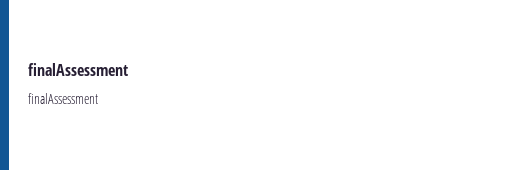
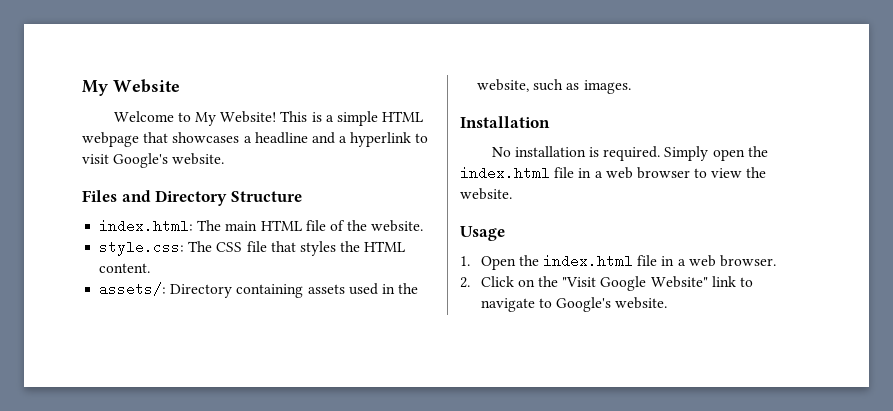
[28,63,128,76] [28,93,98,104] finalAssessment // finalAssessment -> [82,79,180,96] [113,111,424,126] [82,132,429,147] [82,153,225,168] [82,190,302,206] [99,219,424,233] [99,240,406,256] [99,263,151,273] [99,282,419,298] [477,79,631,94] [460,116,550,128] [491,146,768,161] [460,166,767,180] [460,188,512,200] [460,226,505,241] [460,254,776,270] [460,276,753,291] [480,297,668,312] My Website // Welcome to My Website! This is a simple HTML webpage that showcases a headline and a hyperlink to visit Google's website. // Files and Directory Structure // index.html: The main HTML file of the website. // style.css: The CSS file that styles the HTML content. // assets/: Directory containing assets used in the website, such as images. // Installation // No installation is required. Simply open the index.html file in a web browser to view the website. // Usage // 1. Open the index.html file in a web browser. // 2. Click on the "Visit Google Website" link to navigate to Google's website.

